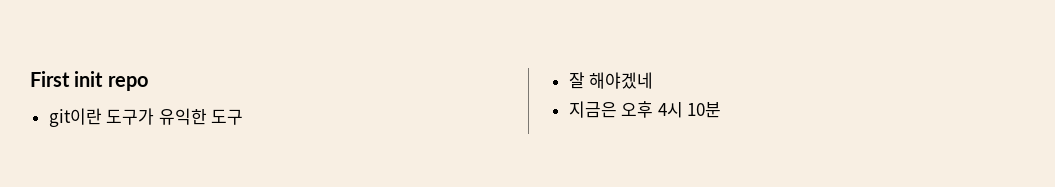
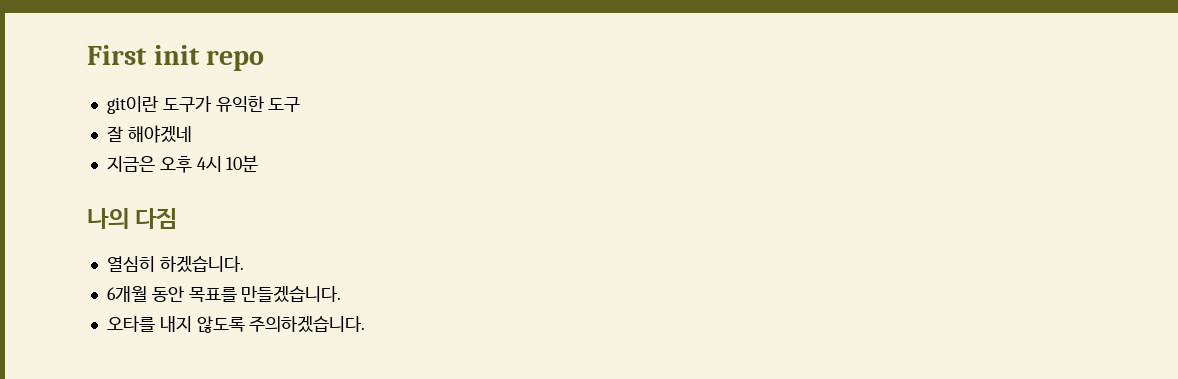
(722, 110) none -> [87,208,178,229] [106,256,244,273] [106,286,342,303] [106,315,366,333] // 나의 다짐 // 열심히 하겠습니다. // 6개월 동안 목표를 만들겠습니다. // 오타를 내지 않도록 주의하겠습니다.

